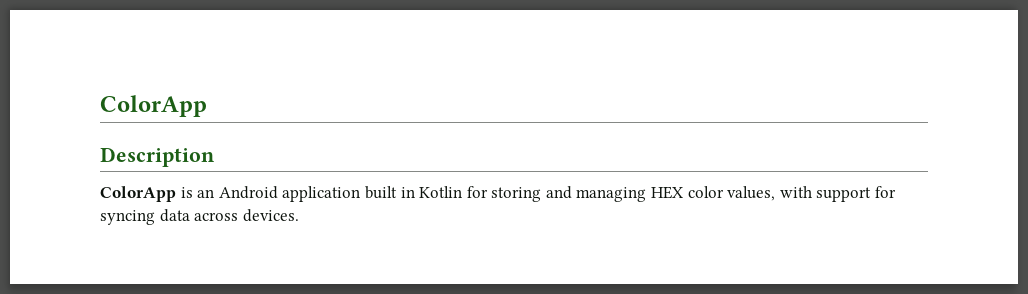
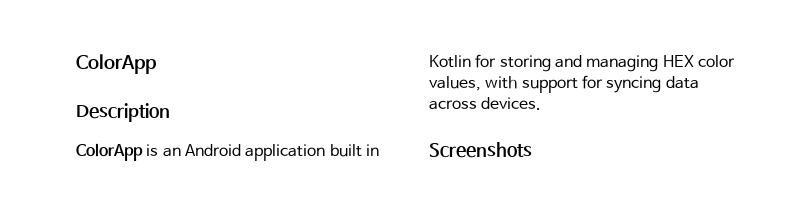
(299, 215) none -> [429,142,532,158] // Screenshots

